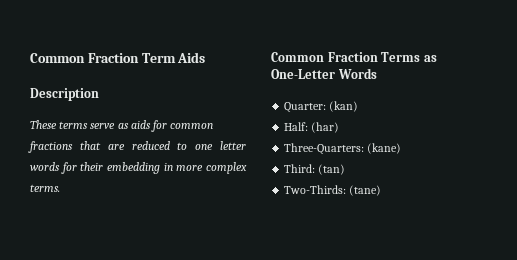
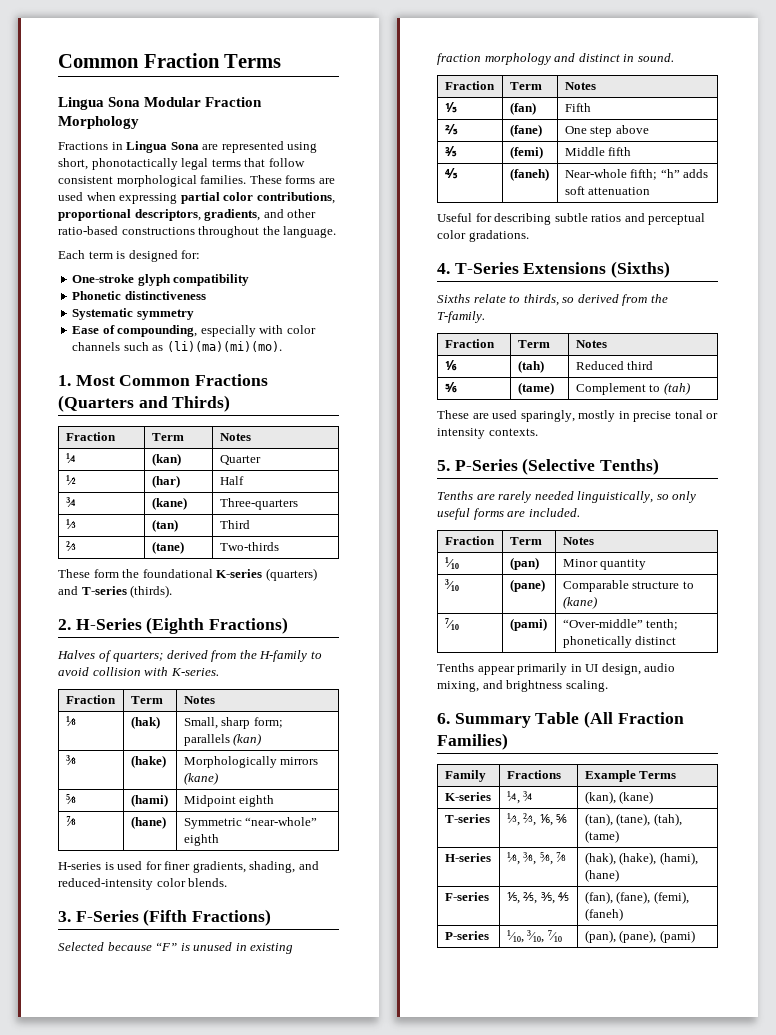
[30,52,206,63] [30,88,99,101] [30,120,214,132] [28,141,247,153] [30,162,247,174] [30,184,60,192] [271,52,437,62] [271,68,377,79] [284,101,359,113] [284,122,340,133] [284,143,402,155] [284,164,346,175] [284,185,382,196] Common Fraction Term Aids // Description // These terms serve as aids for common fractions that are reduced to one letter words for their embedding in more complex terms. // Common Fraction Terms as One-Letter Words // Quarter: (kan) // Half: (har) // Three-Quarters: (kane) // Third: (tan) // Two-Thirds: (tane) -> [58,53,282,68] [58,97,263,110] [58,116,139,129] [58,141,318,153] [58,158,305,170] [58,175,335,187] [58,192,335,204] [58,209,317,221] [58,226,337,238] [58,250,201,262] [72,274,250,286] [72,291,206,300] [72,308,194,320] [72,325,316,337] [72,341,282,352] [58,374,269,386] [58,395,231,412] [65,432,116,441] [151,433,184,441] [219,433,251,441] [65,453,76,463] [151,453,181,466] [219,455,261,465] [65,475,76,485] [151,475,180,488] [219,476,244,485] [65,497,76,507] [151,497,187,510] [219,498,298,510] [65,519,76,529] [151,519,178,532] [219,520,250,529] [65,541,76,551] [151,541,184,554] [219,542,279,551] [58,568,317,581] [58,585,173,598] [58,617,289,634] [57,650,322,662] [58,667,219,676] [65,695,116,704] [130,696,163,704] [183,696,215,704] [65,716,76,726] [130,716,160,729] [183,717,283,729] [183,733,262,746] [65,755,76,765] [130,755,166,768] [183,756,319,768] [183,772,218,785] [65,794,76,804] [130,794,168,807] [183,795,275,807] [65,816,76,826] [130,816,166,829] [183,817,318,829] [183,834,219,846] [58,861,319,873] [58,878,228,890] [58,909,272,926] [58,942,294,954] [437,53,674,65] [444,81,495,90] [509,82,542,90] [564,82,596,90] [444,102,457,113] [509,102,536,115] [564,103,591,112] [444,124,458,135] [509,124,542,137] [564,125,649,137] [444,146,457,157] [509,146,543,159] [564,147,632,156] [444,168,458,179] [509,168,549,181] [564,169,709,180] [564,186,651,195] [437,213,706,225] [437,230,529,242] [437,261,671,278] [437,294,668,306] [437,311,485,323] [444,339,495,348] [517,340,550,348] [575,340,607,348] [444,360,457,371] [517,360,544,373] [575,361,654,370] [444,382,457,393] [517,382,554,395] [575,382,690,395] [437,410,719,422] [437,428,538,439] [437,458,660,475] [437,491,697,503] [437,508,580,520] [444,536,495,545] [509,537,542,545] [562,537,594,545] [444,557,459,569] [509,557,539,570] [562,559,647,570] [444,579,459,591] [509,579,545,592] [562,580,694,592] [562,596,597,609] [444,618,459,630] [509,618,547,631] [562,619,679,630] [562,636,677,648] [437,663,676,675] [437,680,608,692] [437,711,684,728] [437,733,508,750] [444,770,486,782] [506,770,561,779] [584,770,677,782] [444,792,491,801] [506,791,534,804] [584,791,654,804] [444,814,490,823] [506,813,568,826] [584,813,682,826] [584,830,619,843] [444,853,491,862] [506,852,567,865] [584,852,698,865] [584,869,619,882] [444,892,489,901] [506,892,570,904] [584,891,689,904] [584,908,623,921] [444,931,489,940] [506,930,562,943] [584,930,695,943] Common Fraction Terms // Lingua Sona Modular Fraction Morphology // Fractions in Lingua Sona are represented using short, phonotactically legal terms that follow consistent morphological families. These forms are used when expressing partial color contributions, proportional descriptors, gradients, and other ratio-based constructions throughout the language. // Each term is designed for: // One-stroke glyph compatibility // Phonetic distinctiveness // Systematic symmetry // Ease of compounding, especially with color channels such as (li)(ma)(mi)(mo). // 1. Most Common Fractions (Quarters and Thirds) // Fraction | Term | Notes // ¼ | (kan) | Quarter // ½ | (har) | Half // ¾ | (kane) | Three-quarters // ⅓ | (tan) | Third // ⅔ | (tane) | Two-thirds // These form the foundational K-series (quarters) and T-series (thirds). // 2. H-Series (Eighth Fractions) // Halves of quarters; derived from the H-family to avoid collision with K-series. // Fraction | Term | Notes // ⅛ | (hak) | Small, sharp form; parallels (kan) // ⅜ | (hake) | Morphologically mirrors (kane) // ⅝ | (hami) | Midpoint eighth // ⅞ | (hane) | Symmetric “near-whole” eighth // H-series is used for finer gradients, shading, and reduced-intensity color blends. // 3. F-Series (Fifth Fractions) // Selected because “F” is unused in existing fraction morphology and distinct in sound. // Fraction | Term | Notes // ⅕ | (fan) | Fifth // ⅖ | (fane) | One step above // ⅗ | (femi) | Middle fifth // ⅘ | (faneh) | Near-whole fifth; “h” adds soft attenuation // Useful for describing subtle ratios and perceptual color gradations. // 4. T-Series Extensions (Sixths) // Sixths relate to thirds, so derived from the T-family. // Fraction | Term | Notes // ⅙ | (tah) | Reduced third // ⅚ | (tame) | Complement to (tah) // These are used sparingly, mostly in precise tonal or intensity contexts. // 5. P-Series (Selective Tenths) // Tenths are rarely needed linguistically, so only useful forms are included. // Fraction | Term | Notes // ¹⁄₁₀ | (pan) | Minor quantity // ³⁄₁₀ | (pane) | Comparable structure to (kane) // ⁷⁄₁₀ | (pami) | “Over-middle” tenth; phonetically distinct // Tenths appear primarily in UI design, audio mixing, and brightness scaling. // 6. Summary Table (All Fraction Families) // Family | Fractions | Example Terms // K-series | ¼, ¾ | (kan), (kane) // T-series | ⅓, ⅔, ⅙, ⅚ | (tan), (tane), (tah), (tame) // H-series | ⅛, ⅜, ⅝, ⅞ | (hak), (hake), (hami), (hane) // F-series | ⅕, ⅖, ⅗, ⅘ | (fan), (fane), (femi), (faneh) // P-series | ¹⁄₁₀, ³⁄₁₀, ⁷⁄₁₀ | (pan), (pane), (pami)

